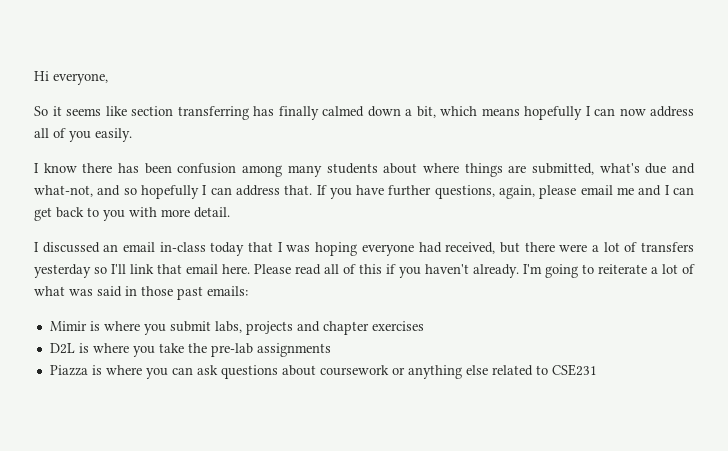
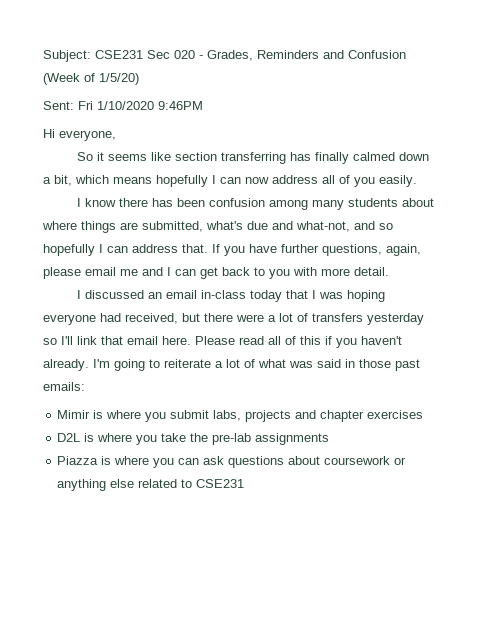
(34, 76) none -> [43,50,406,62] [43,73,139,85] [43,101,203,110] Subject: CSE231 Sec 020 - Grades, Reminders and Confusion (Week of 1/5/20) // Sent: Fri 1/10/2020 9:46PM //

